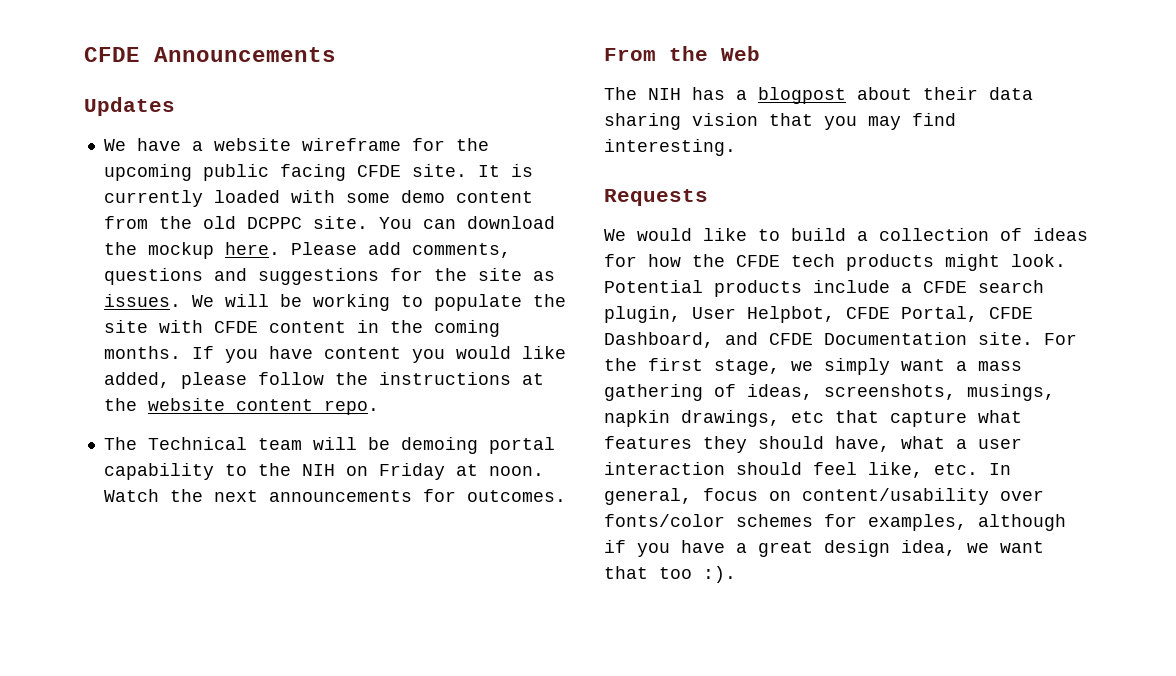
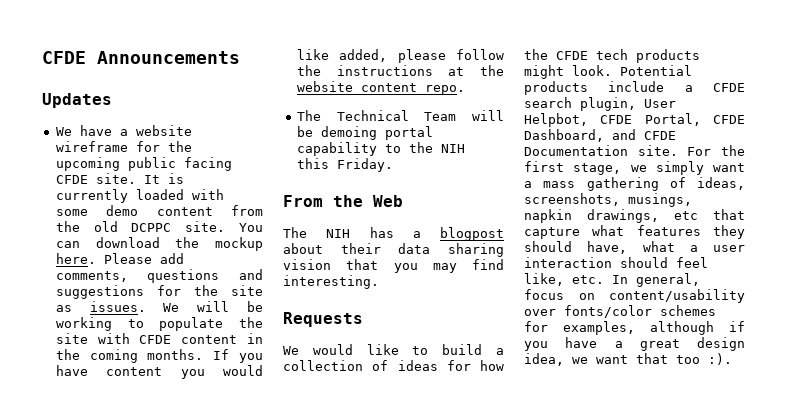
[257,438,302,450] team -> [424,112,457,121] Team
[345,463,544,480] [103,489,566,502] on Friday at noon. Watch the next announcements for outcomes. -> [296,158,393,172] this Friday.

